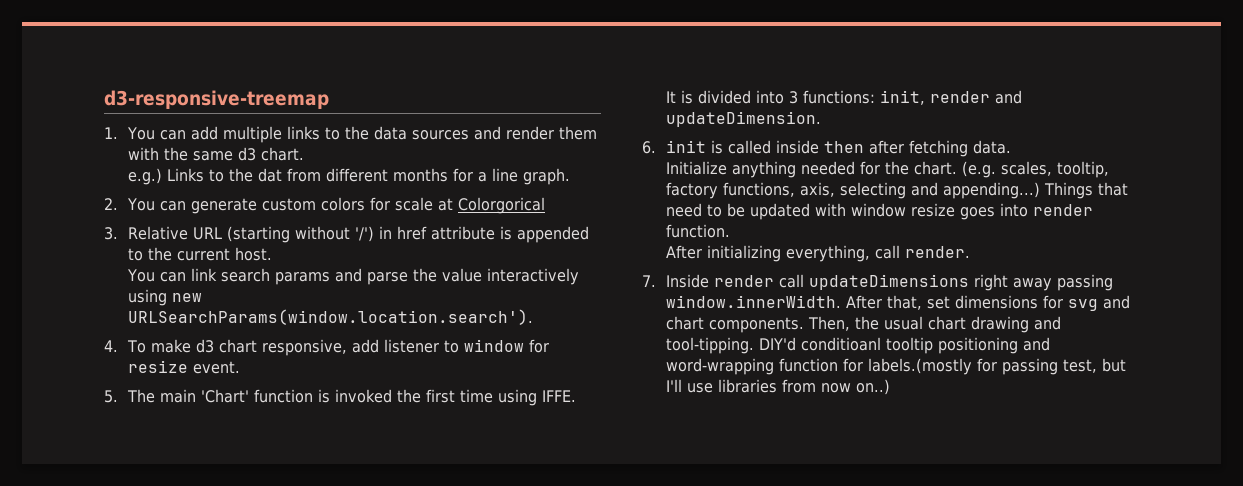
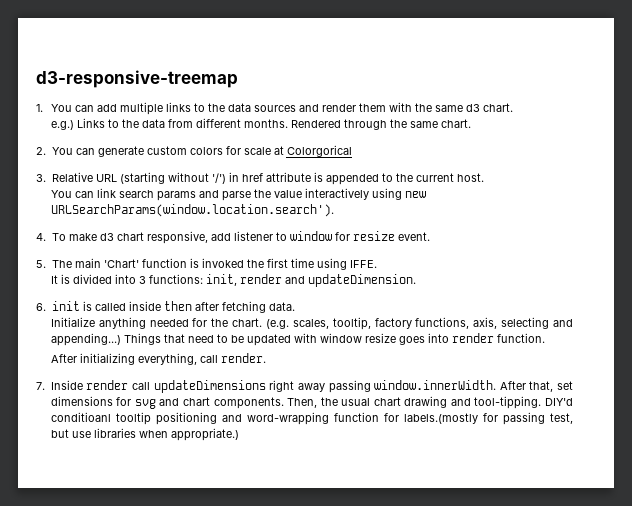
[257,168,282,182] dat -> [141,119,165,128] data
[392,168,570,185] months for a line graph. -> [243,119,471,130] months. Rendered through the same chart.
[665,379,682,392] I'll -> (69, 433) none
[781,379,890,395] from now on..) -> [138,428,239,441] when appropriate.)

